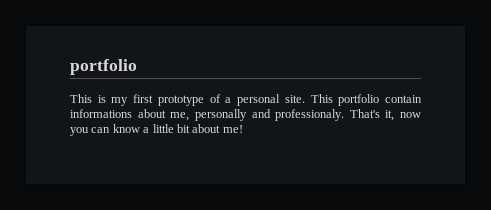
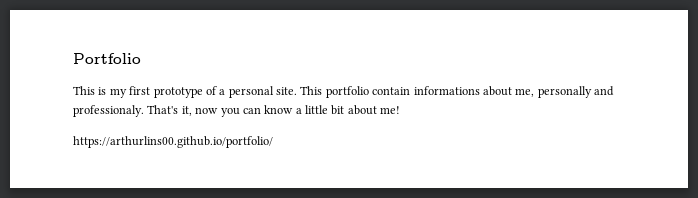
[70,59,137,75] portfolio -> [73,53,141,64] Portfolio
(243, 129) none -> [73,136,273,148] // https://arthurlins00.github.io/portfolio/

